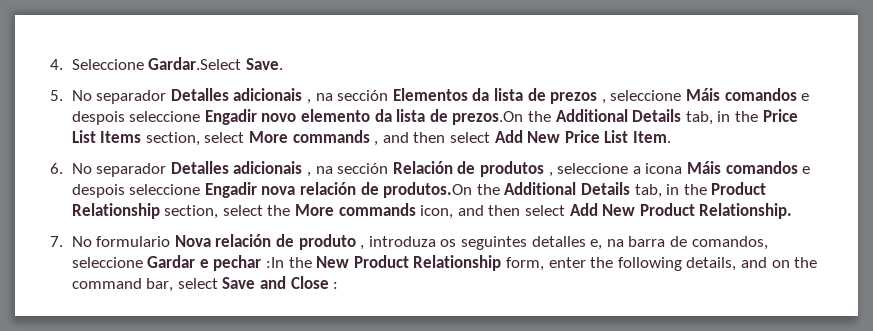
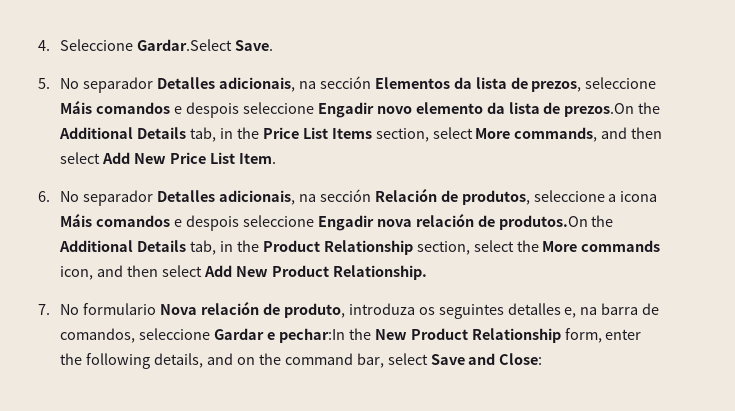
[233,88,312,104] adicionais , -> [219,77,296,92] adicionais,
[550,92,606,104] prezos , -> [531,81,582,92] prezos,
[292,130,379,146] commands , -> [514,127,598,142] commands,
[233,161,312,177] adicionais , -> [219,190,296,205] adicionais,
[479,161,553,177] produtos , -> [461,190,530,205] produtos,
[298,234,365,250] produto , -> [283,303,345,318] produto,
[213,255,285,271] pechar :In -> [278,328,345,343] pechar:In
[290,276,339,289] Close : -> [499,353,543,365] Close:

